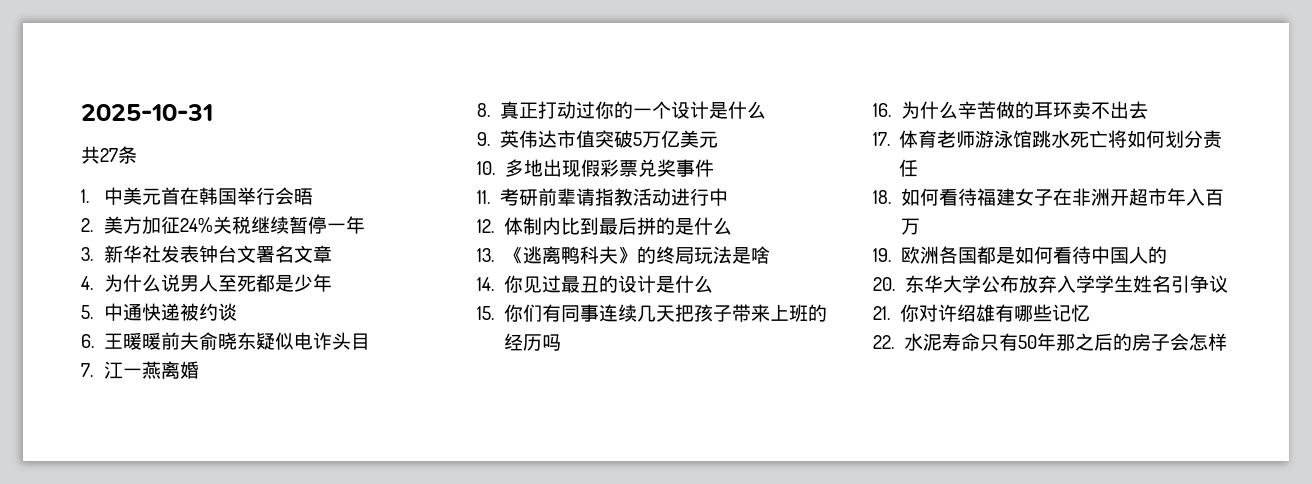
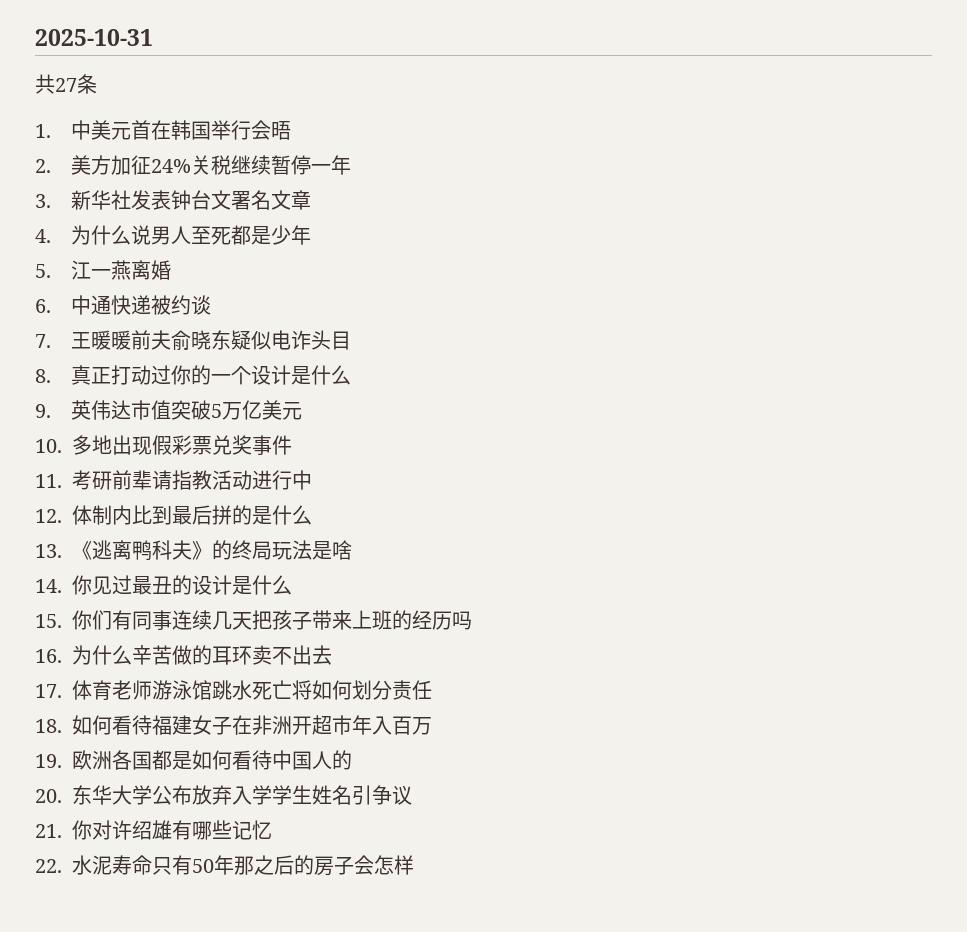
(93, 312) none -> [71,260,172,280] [35,299,51,313] 江一燕离婚 // 6.
[81,334,94,348] 6. -> [35,334,51,348] 7.
[81,361,200,379] // 7.江一燕离婚 -> (352, 340) none

